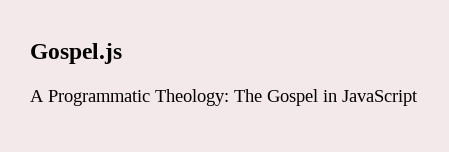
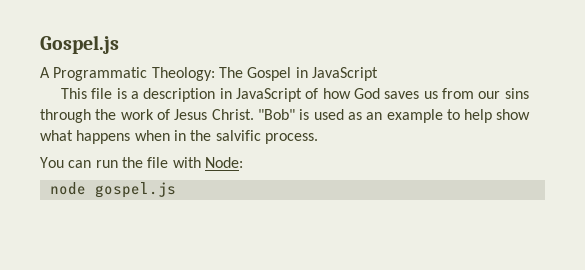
(418, 98) none -> [61,88,529,102] [40,109,531,123] [40,130,318,144] [40,157,243,168] [49,182,176,198] // This file is a description in JavaScript of how God saves us from our sins through the work of Jesus Christ. "Bob" is used as an example to help show what happens when in the salvific process. // You can run the file with Node: // node gospel.js

